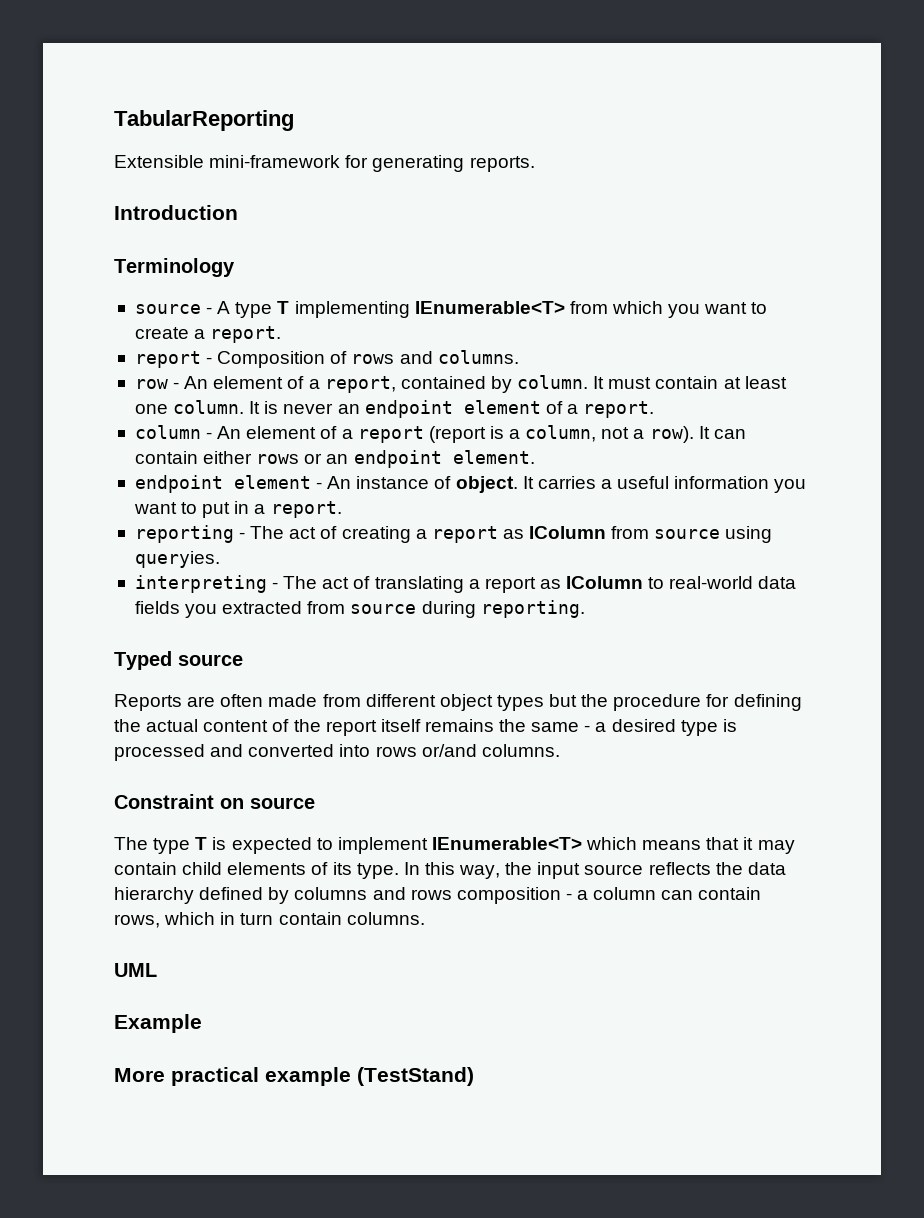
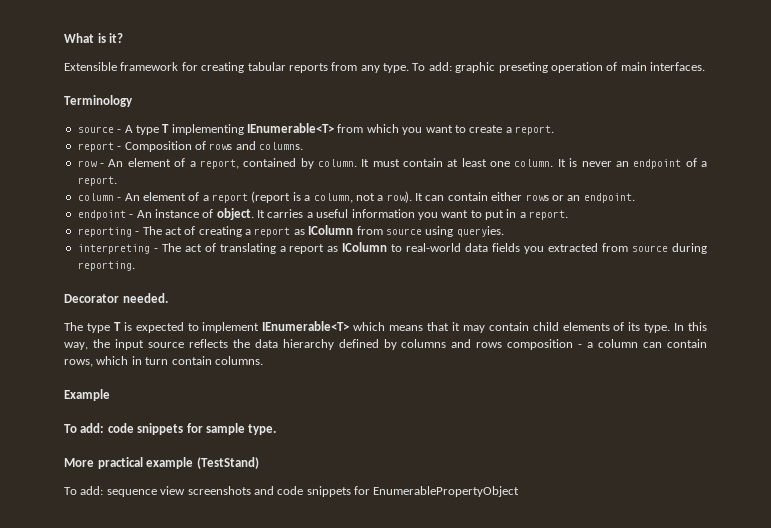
[114,110,294,131] [114,155,535,172] [114,205,238,220] TabularReporting // Extensible mini-framework for generating reports. // Introduction -> [64,33,124,43] [64,62,705,73] What is it? // Extensible framework for creating tabular reports from any type. To add: graphic preseting operation of main interfaces.
[463,400,541,414] element -> (682, 164) none
[353,450,535,468] [134,475,311,493] endpoint element. // endpoint element -> [583,193,635,203] [77,210,126,220] endpoint. // endpoint
[114,651,243,670] [114,694,802,711] [114,719,737,736] [114,744,560,761] [114,794,315,809] Typed source // Reports are often made from different object types but the procedure for defining the actual content of the report itself remains the same - a desired type is processed and converted into rows or/and columns. // Constraint on source -> [64,293,168,303] Decorator needed.
[114,963,157,977] [114,1014,202,1033] [114,1067,474,1086] UML // Example // More practical example (TestStand) -> [64,389,110,401] [64,423,277,435] [64,457,259,469] [64,486,520,497] Example // To add: code snippets for sample type. // More practical example (TestStand) // To add: sequence view screenshots and code snippets for EnumerablePropertyObject

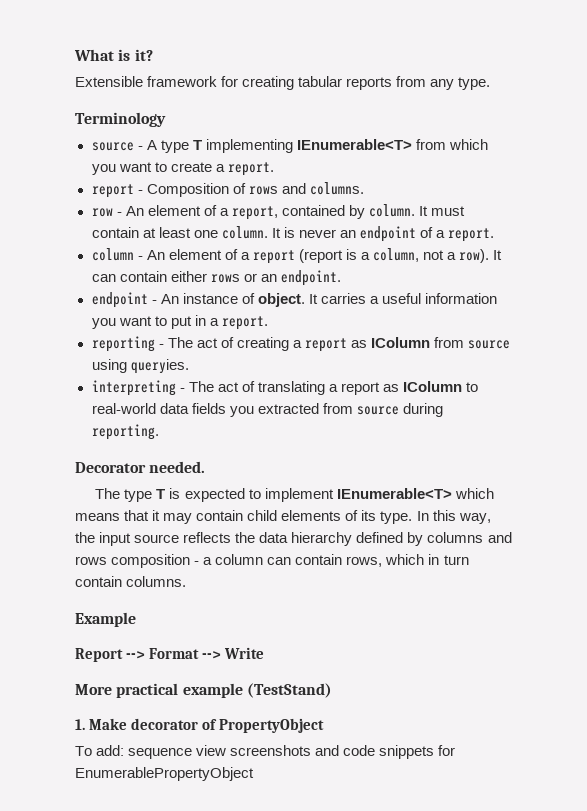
[412,62,705,73] To add: graphic preseting operation of main interfaces. -> (491, 83) none
[64,423,277,435] To add: code snippets for sample type. -> [75,647,265,662] Report --> Format --> Write
(259, 463) none -> [75,718,325,733] // 1. Make decorator of PropertyObject

